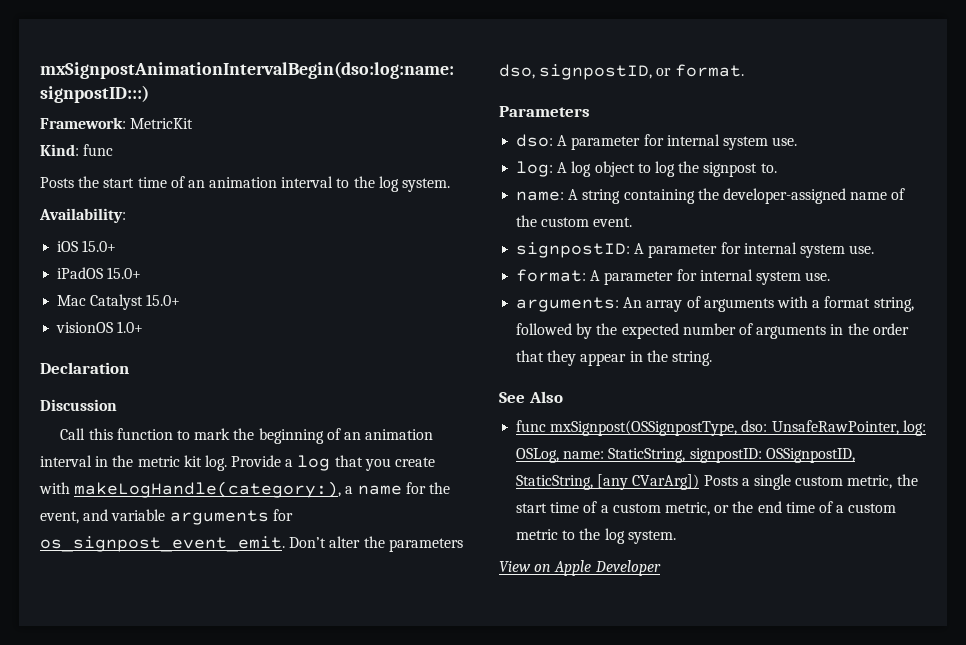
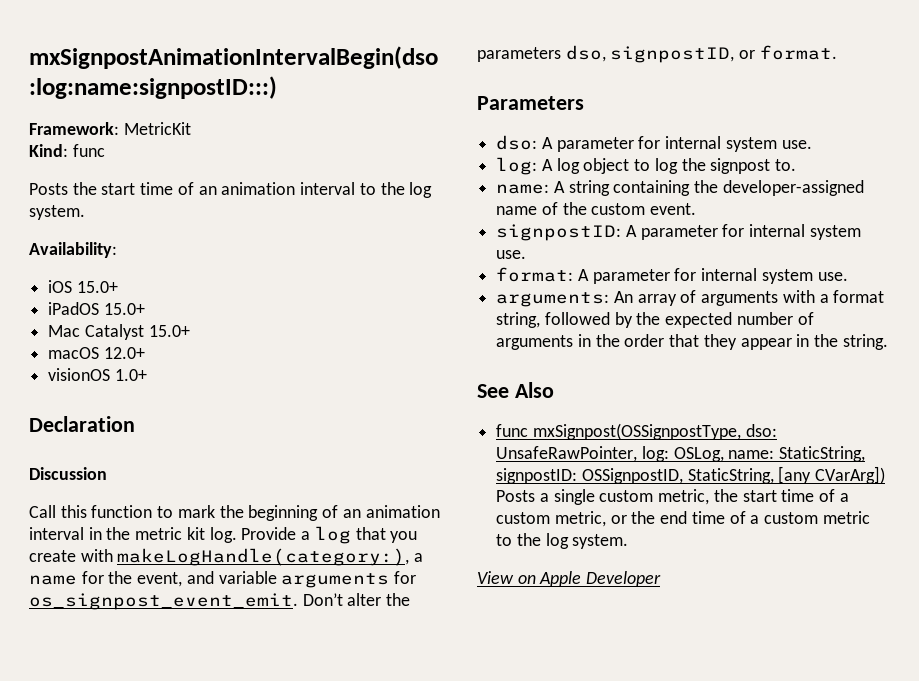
(181, 300) none -> [48,347,145,359] // macOS 12.0+

